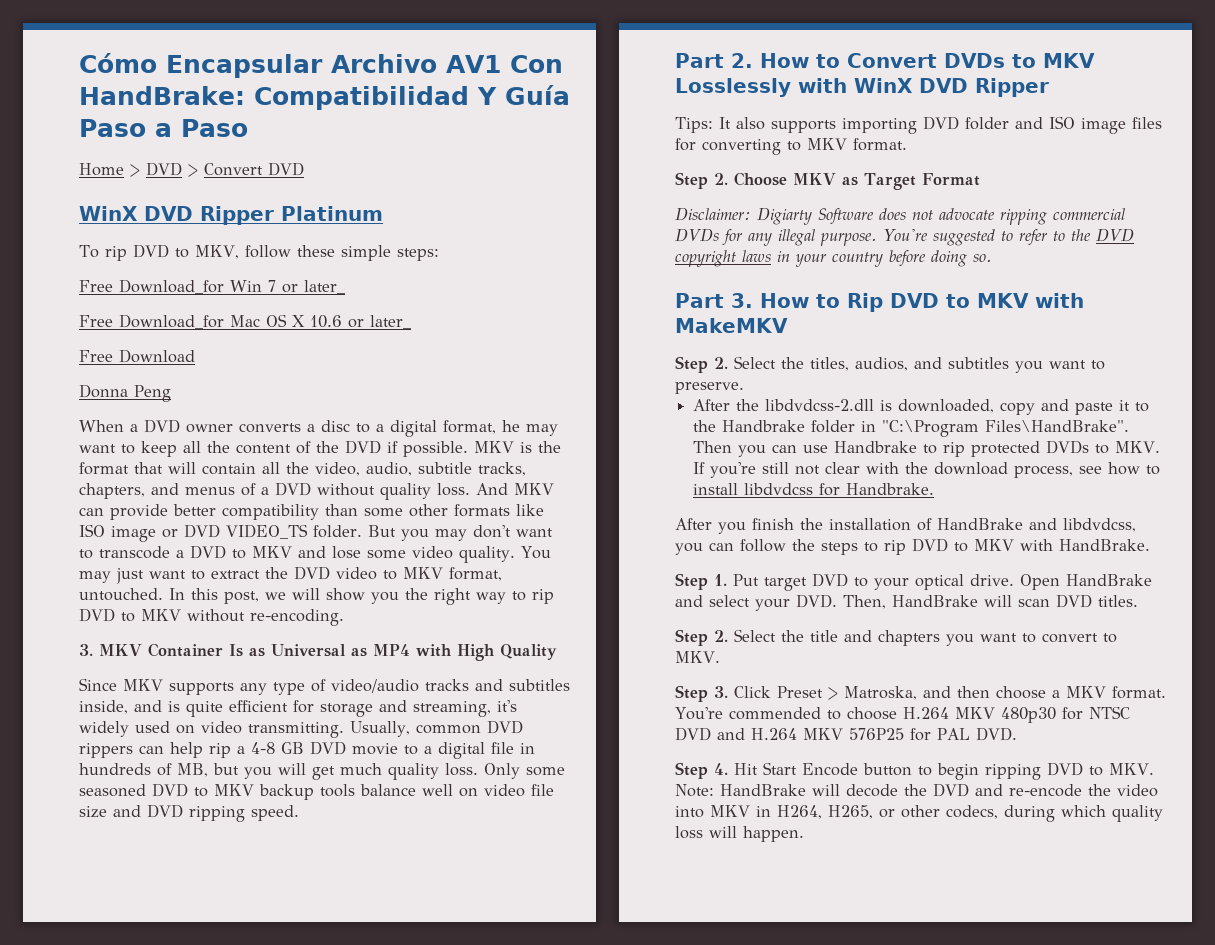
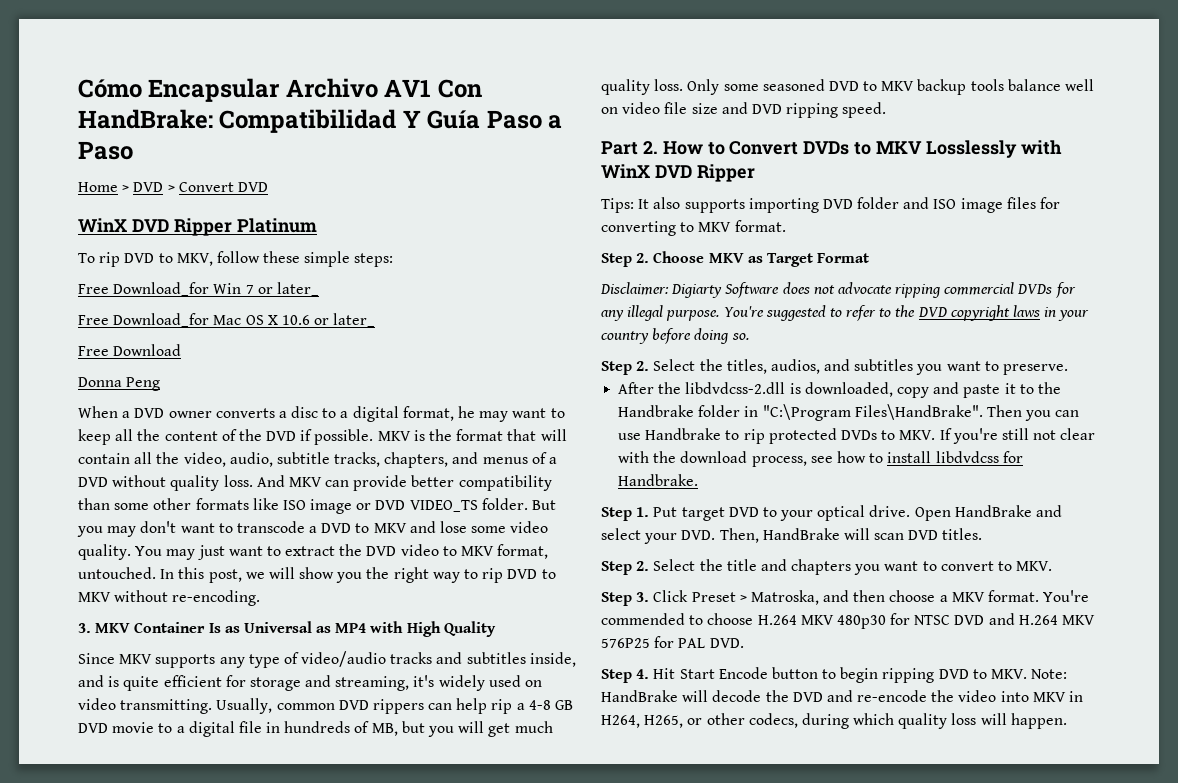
[675,293,1084,312] [675,318,788,333] // Part 3. How to Rip DVD to MKV with MakeMKV -> (749, 336) none
[675,518,1136,534] [675,538,1150,555] // After you finish the installation of HandBrake and libdvdcss, you can follow the steps to rip DVD to MKV with HandBrake. -> (699, 480) none

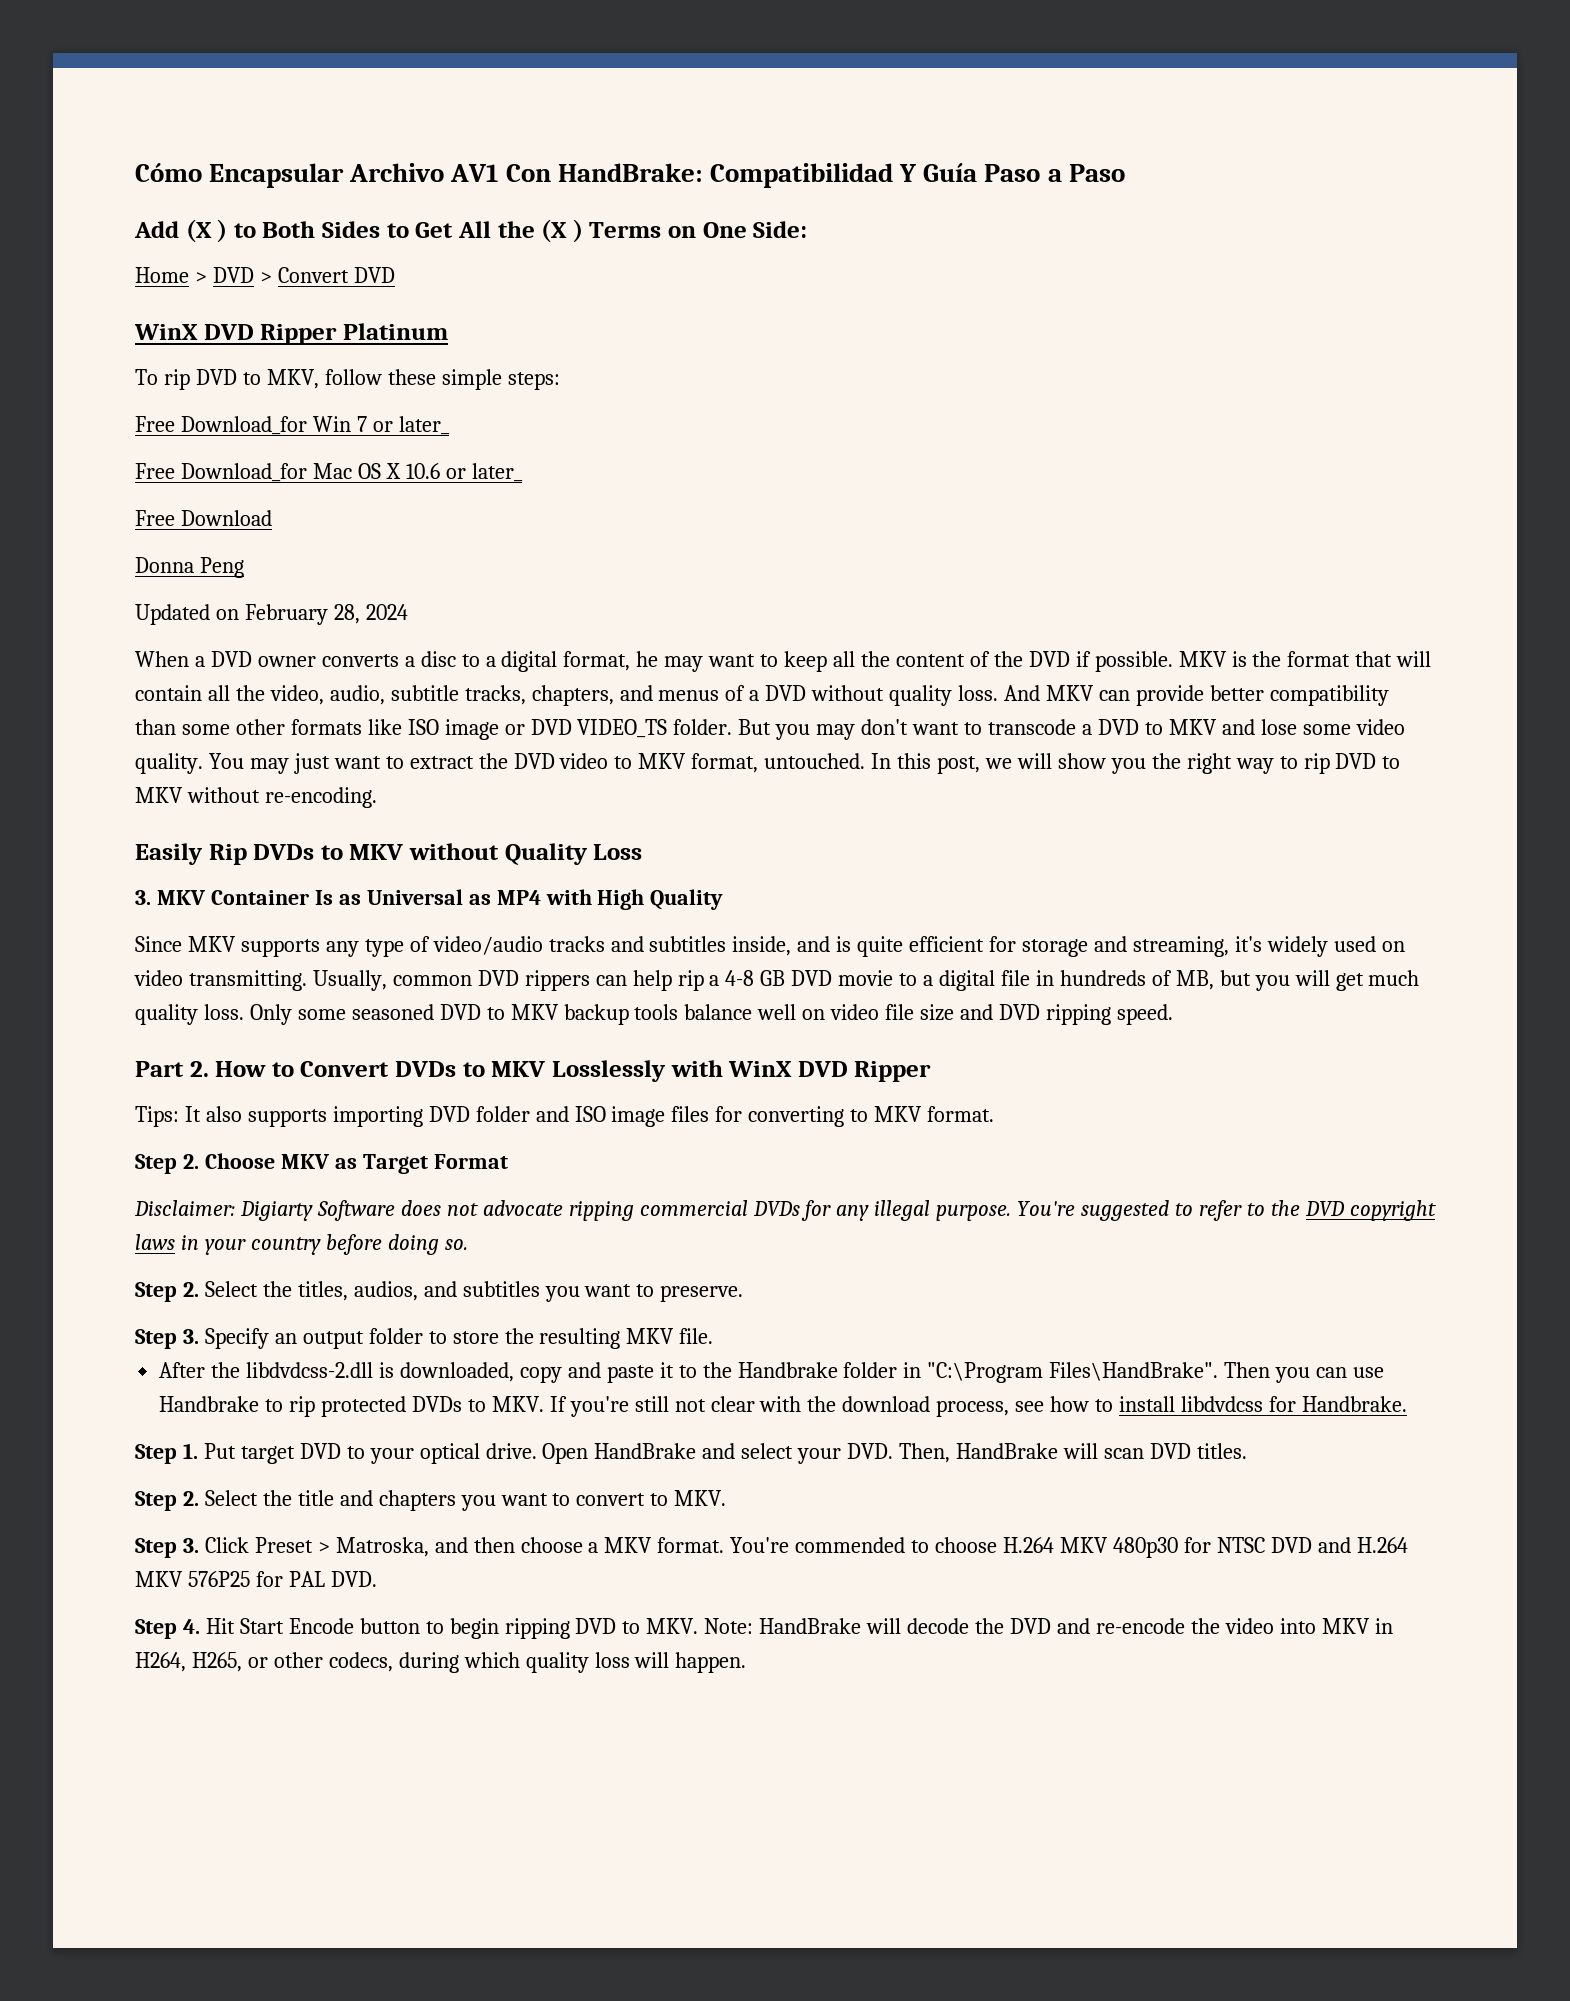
(133, 150) none -> [134,219,808,243] // Add (X ) to Both Sides to Get All the (X ) Terms on One Side:
(161, 384) none -> [135,604,408,625] // Updated on February 28, 2024
(261, 598) none -> [135,843,643,865] // Easily Rip DVDs to MKV without Quality Loss
(1069, 369) none -> [135,1328,714,1349] // Step 3. Specify an output folder to store the resulting MKV file.

